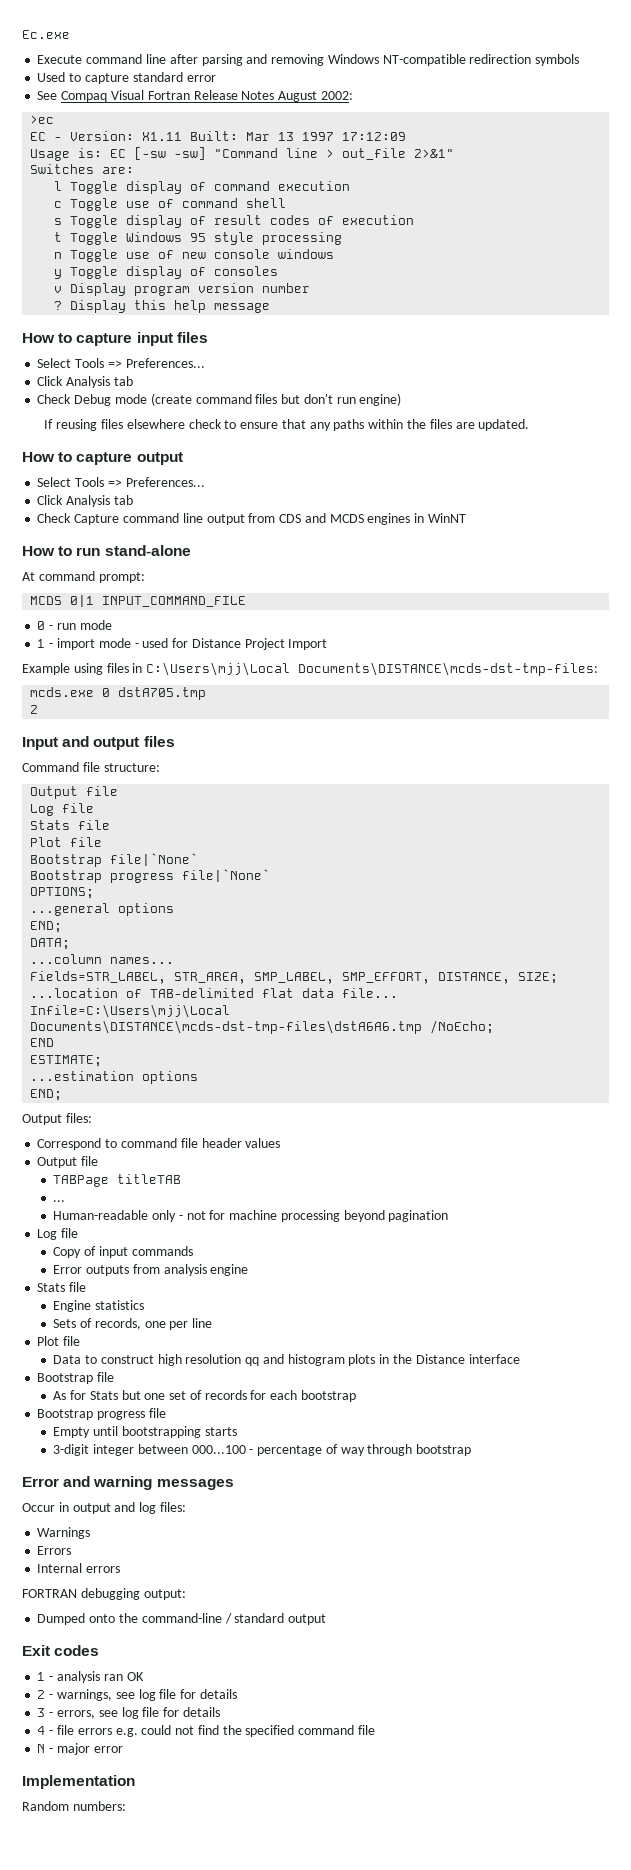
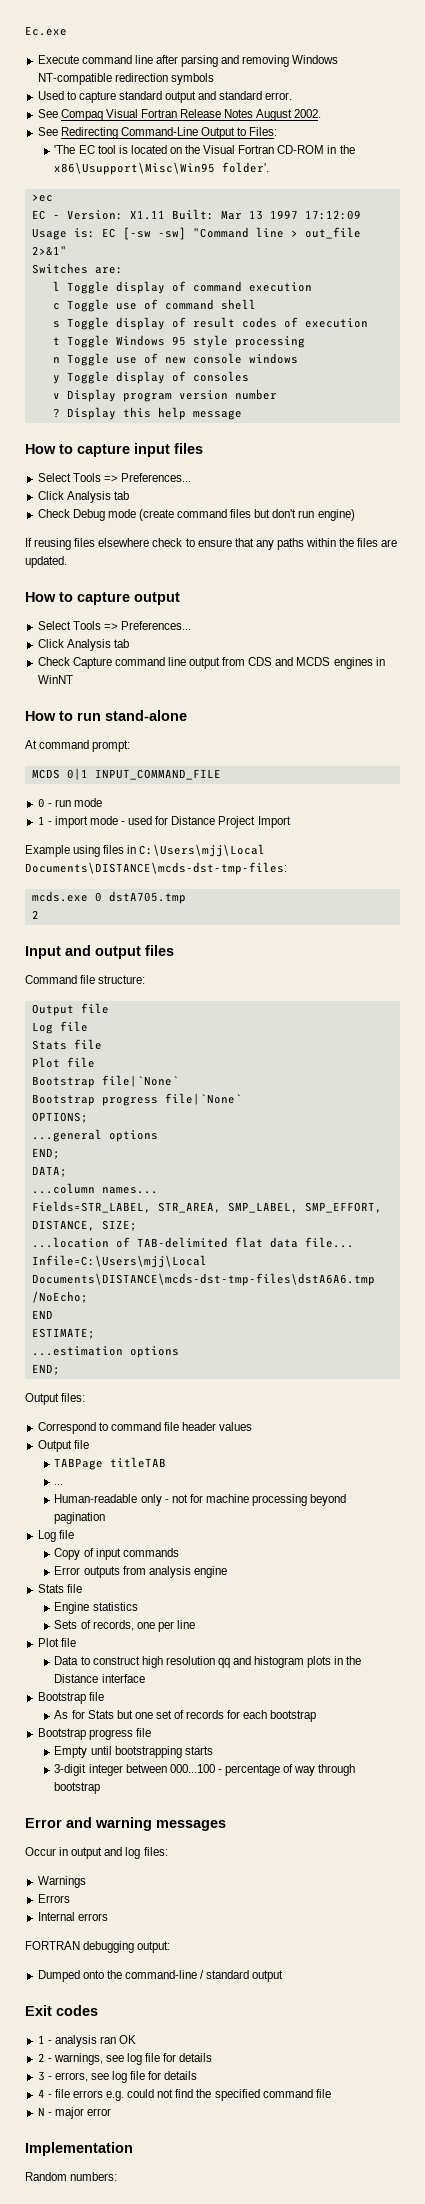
[186,75,216,82] error -> [165,91,293,103] output and standard error.
[320,91,353,100] 2002: -> [294,109,322,118] [37,127,278,139] [54,145,355,154] [54,162,270,175] 2002. // See Redirecting Command-Line Output to Files: // 'The EC tool is located on the Visual Fortran CD-ROM in the x86\Usupport\Misc\Win95 folder'.

